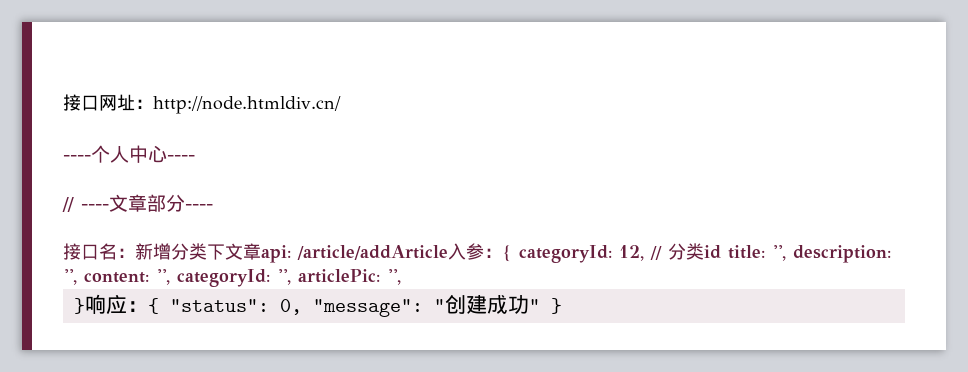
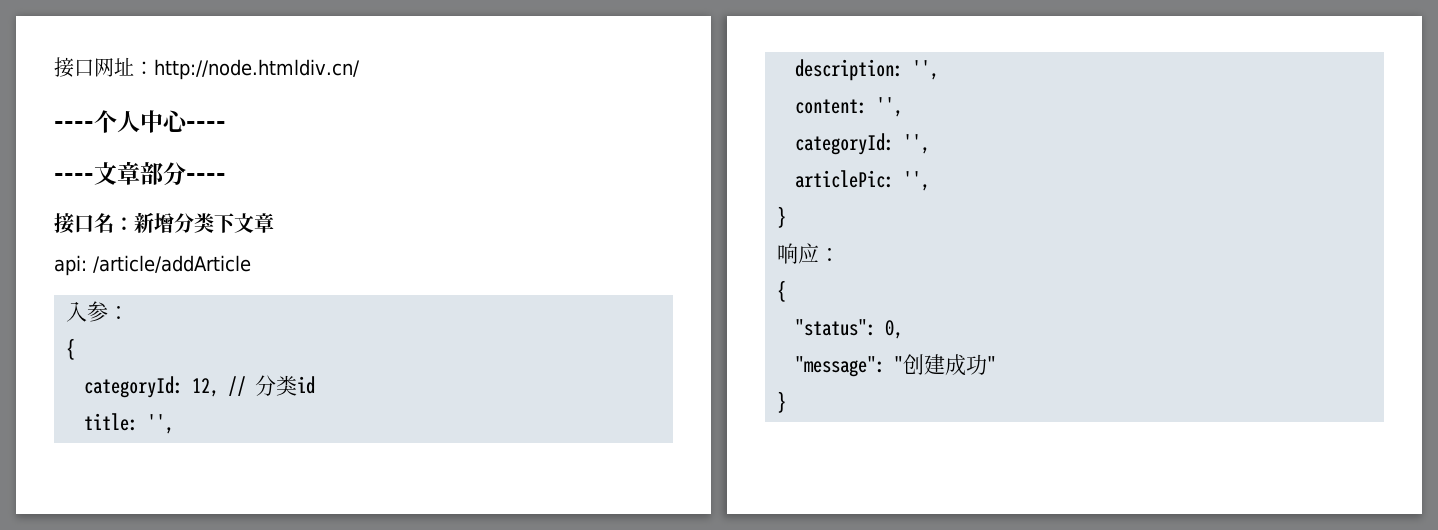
[62,197,74,212] // -> (226, 125) none
(261, 251) none -> (274, 223) //
(448, 252) none -> (251, 264) //
[502,245,512,262] { -> [66,338,75,360] // { //
(721, 252) none -> (315, 385) //
(786, 253) none -> (174, 424) //
(77, 277) none -> (939, 70) //
(170, 277) none -> (903, 107) //
(291, 277) none -> (930, 144) //
(85, 306) none -> (786, 217) //
[147,298,159,314] { -> [777,280,786,302] // { //
(302, 307) none -> (903, 329) //
(540, 305) none -> (996, 364) //

